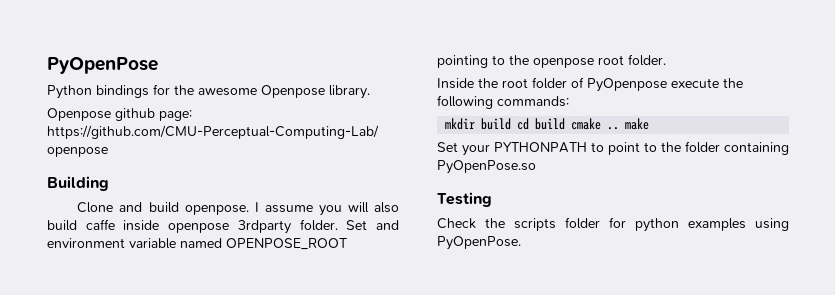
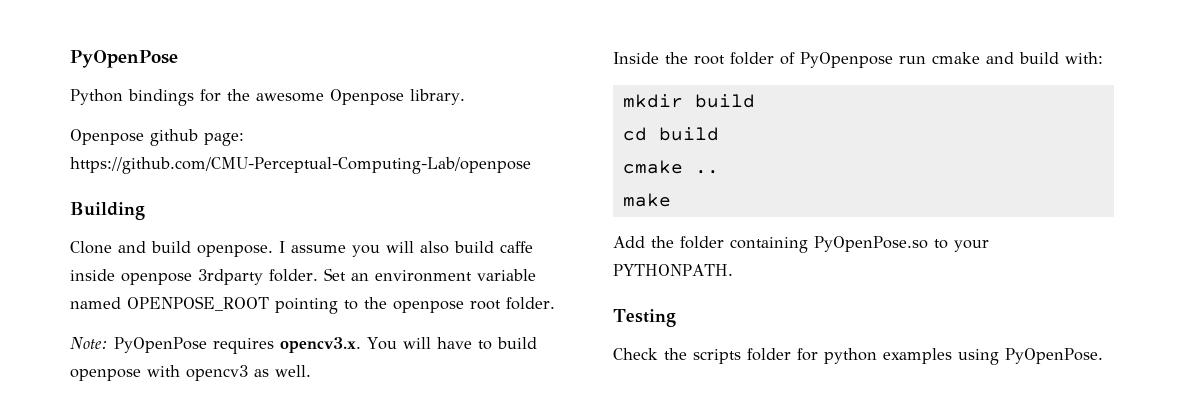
[376,220,400,230] and -> [350,273,369,281] an
(666, 60) none -> [70,337,537,354] [70,365,311,381] // Note: PyOpenPose requires opencv3.x. You will have to build openpose with opencv3 as well.
[671,78,743,88] [437,95,569,109] execute the following commands: -> [899,52,1103,64] run cmake and build with:
(512, 124) none -> (755, 101) //
(566, 124) none -> (719, 134) //
(620, 128) none -> (719, 172) //
[437,142,657,156] Set your PYTHONPATH to point to -> [613,236,645,248] Add
(536, 167) none -> [934,239,989,252] [613,264,733,276] to your PYTHONPATH.

